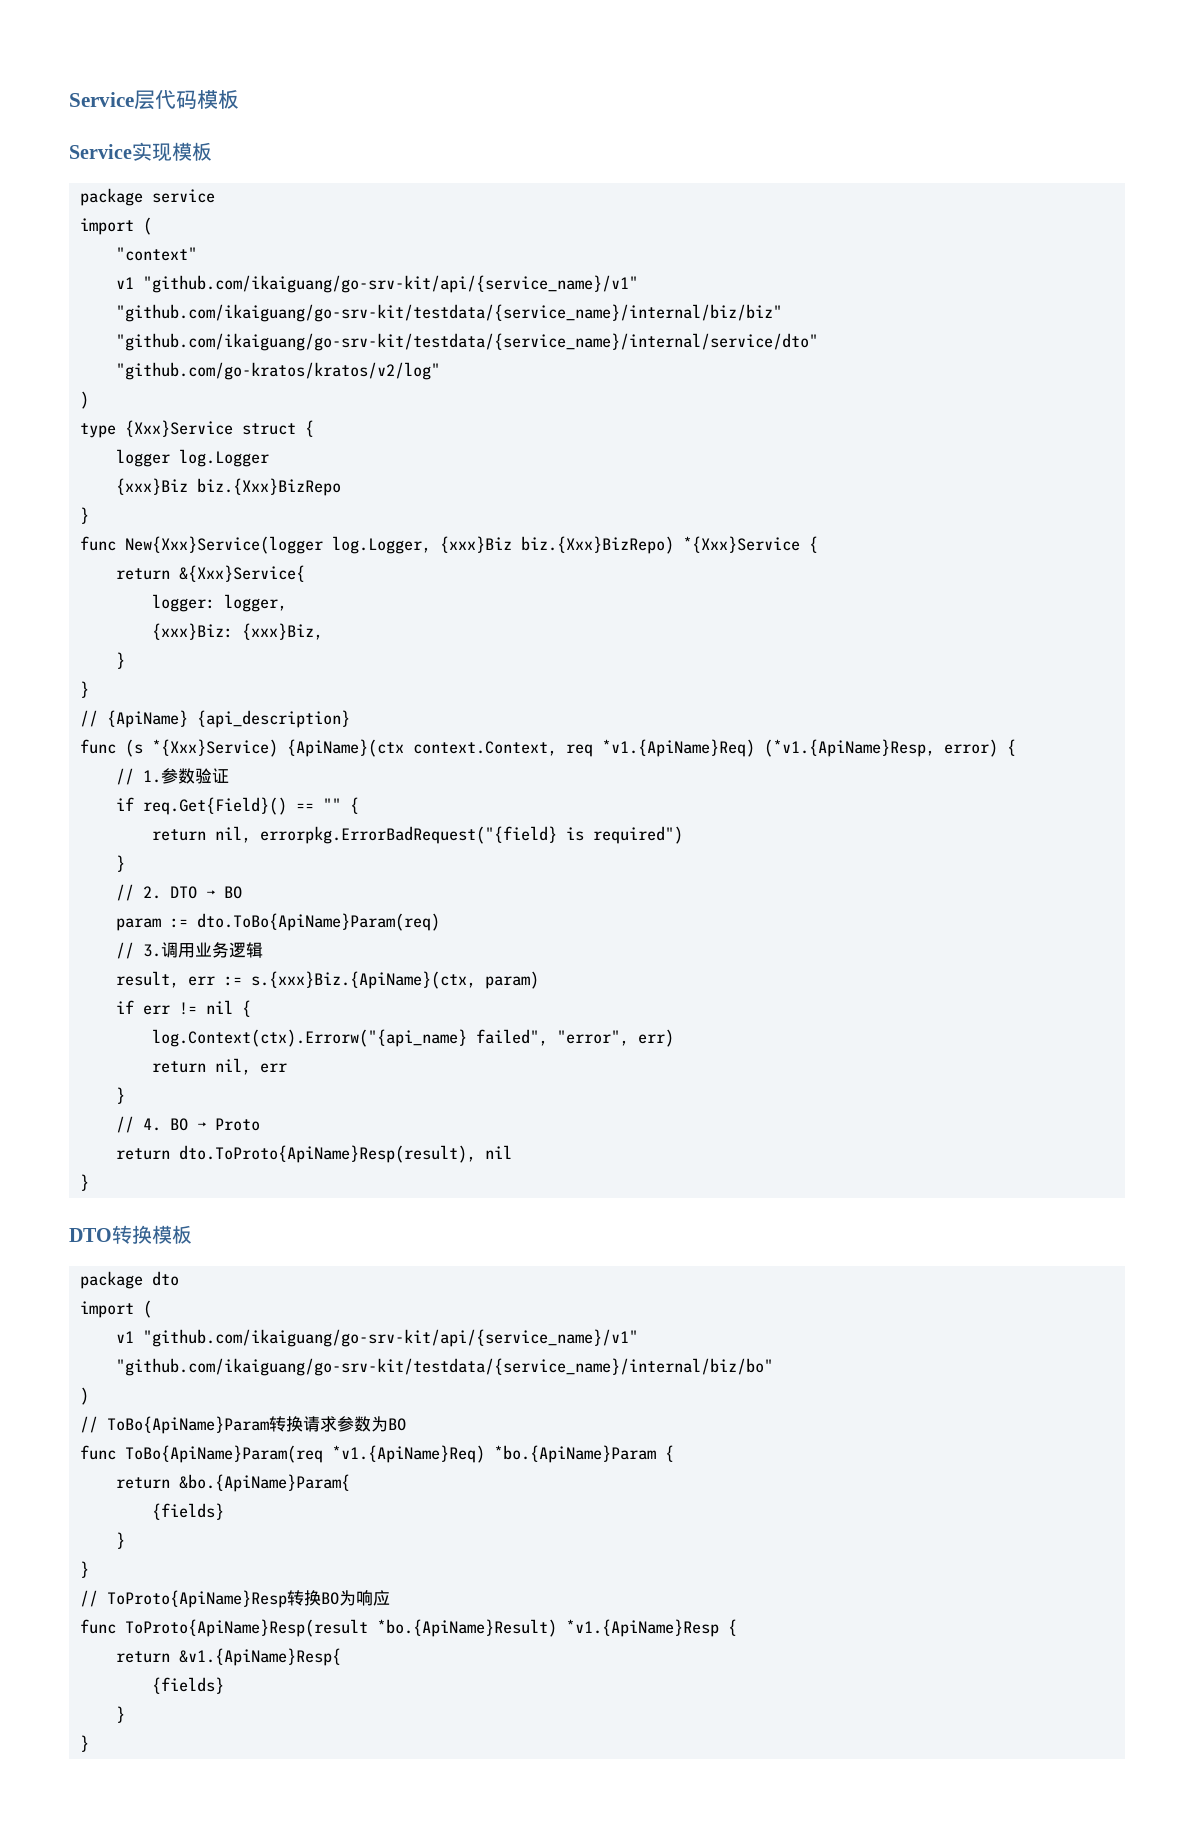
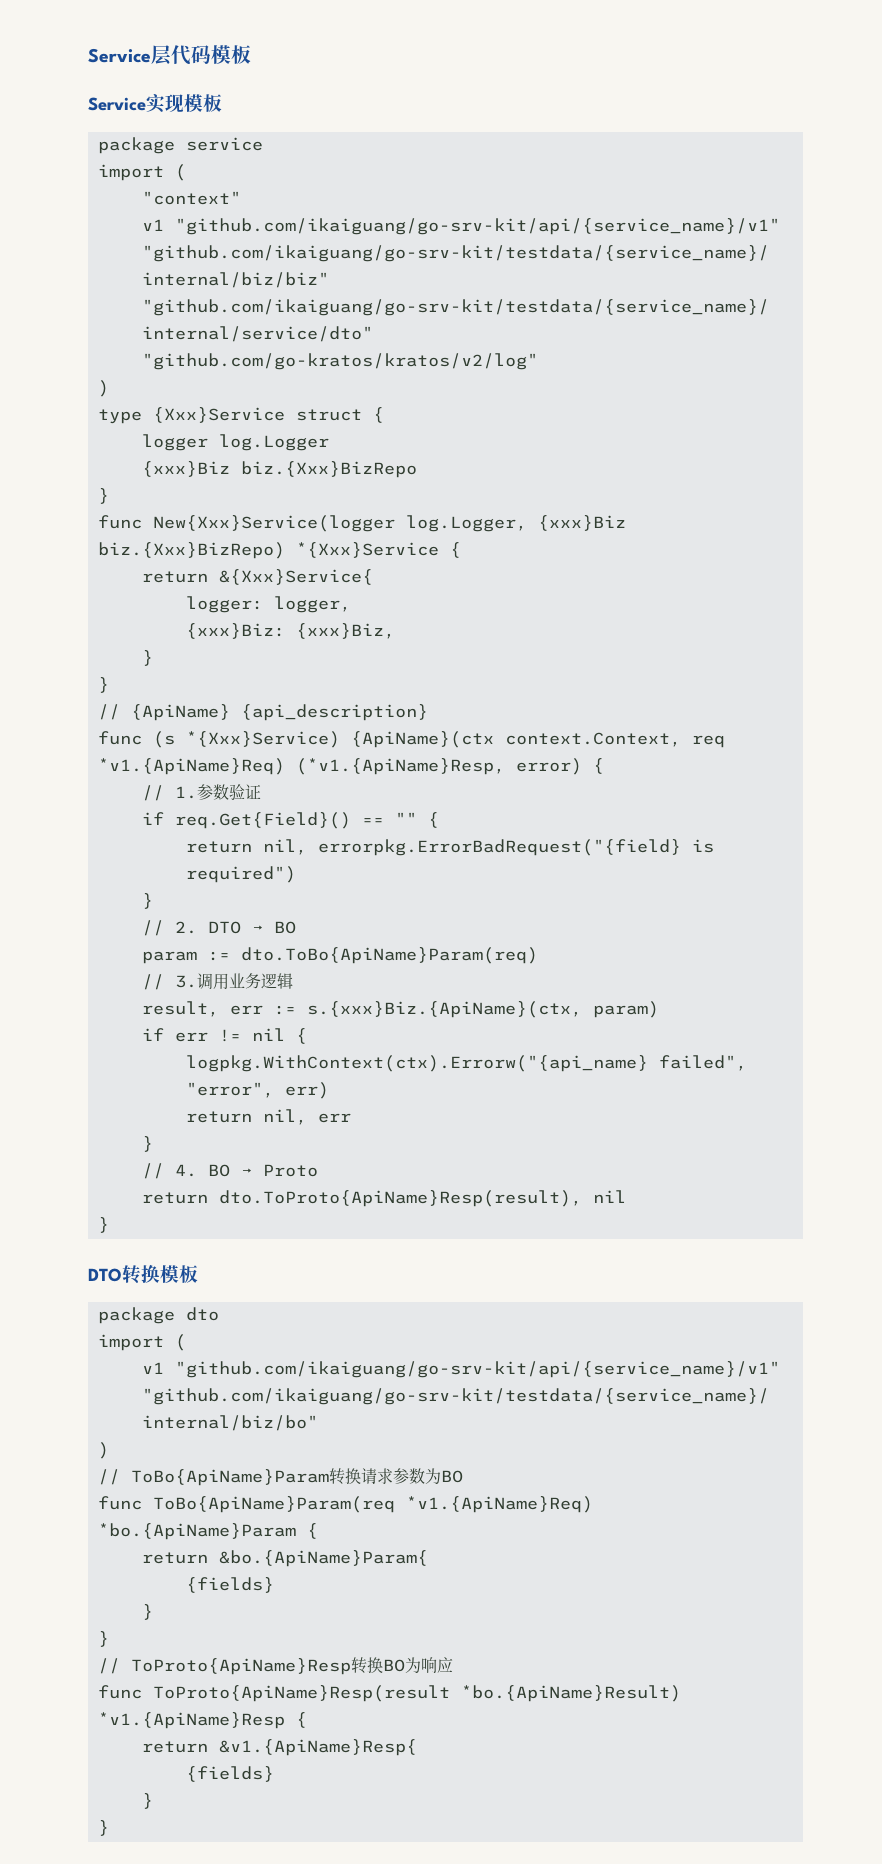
[151,1029,467,1047] log.Context(ctx).Errorw("{api_name} -> [186,1055,649,1072] logpkg.WithContext(ctx).Errorw("{api_name}

